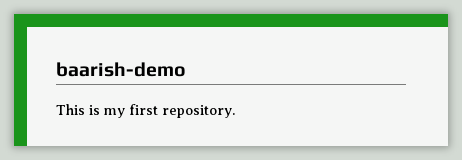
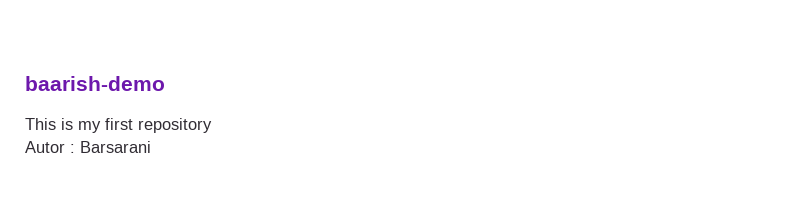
[162,105,235,118] repository. -> [138,118,212,133] [25,141,151,153] repository // Autor : Barsarani

